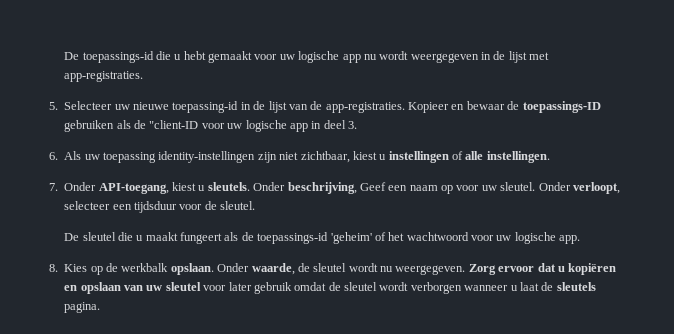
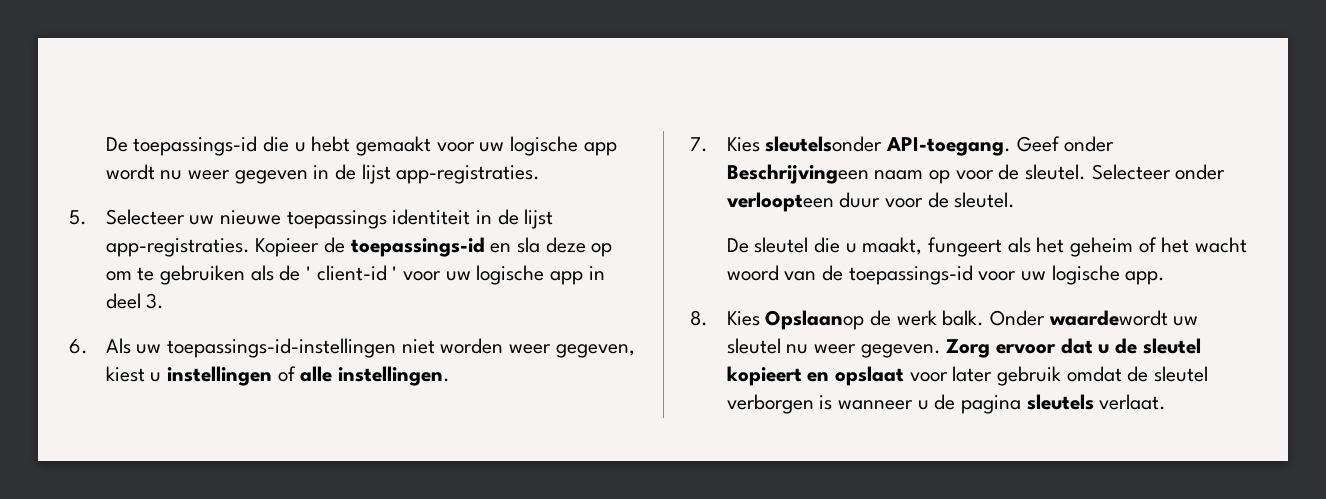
[363,51,550,63] nu wordt weergegeven in de lijst met -> [105,164,391,184] wordt nu weer gegeven in de lijst
[172,101,601,113] [64,120,199,132] toepassing-id in de lijst van de app-registraties. Kopieer en bewaar de toepassings-ID gebruiken als de "client-ID -> [286,209,554,229] [105,237,613,257] [105,265,398,285] toepassings identiteit in de lijst app-registraties. Kopieer de toepassings-id en sla deze op om te gebruiken als de ' client-id '
[103,151,350,163] toepassing identity-instellingen zijn niet zichtbaar, -> [167,338,635,358] toepassings-id-instellingen niet worden weer gegeven,
[64,182,620,194] [64,201,177,213] Onder API-toegang, kiest u sleutels. Onder beschrijving, Geef een naam op voor uw sleutel. Onder verloopt, selecteer een tijdsduur -> [726,136,1115,156] [726,164,1226,184] [726,192,881,212] Kies sleutelsonder API-toegang. Geef onder Beschrijvingeen naam op voor de sleutel. Selecteer onder verloopteen duur
[145,232,178,241] maakt -> [862,237,923,255] maakt,
[241,232,469,244] de toepassings-id 'geheim' of het wachtwoord -> [1036,237,1248,257] [726,265,973,285] het geheim of het wacht woord van de toepassings-id
[90,263,617,275] [64,282,201,294] op de werkbalk opslaan. Onder waarde, de sleutel wordt nu weergegeven. Zorg ervoor dat u kopiëren en opslaan van uw sleutel -> [765,310,1199,330] [726,338,1201,358] [726,366,905,386] Opslaanop de werk balk. Onder waardewordt uw sleutel nu weer gegeven. Zorg ervoor dat u de sleutel kopieert en opslaat
[379,282,596,294] [64,302,101,313] wordt verborgen wanneer u laat de sleutels pagina. -> [726,394,1167,414] verborgen is wanneer u de pagina sleutels verlaat.

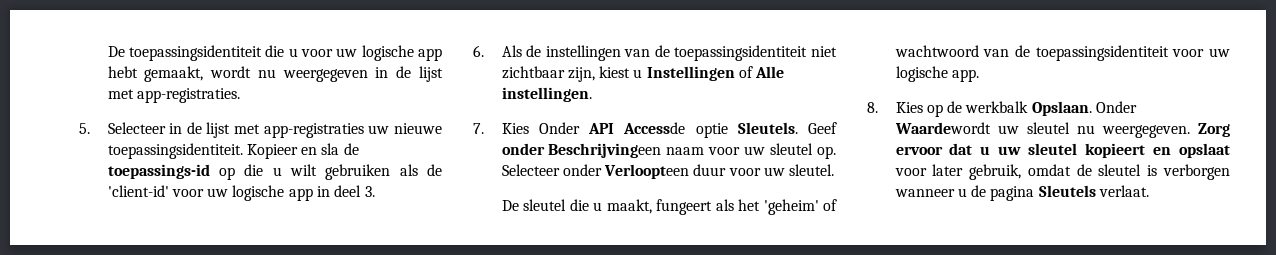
[105,136,617,156] [105,164,391,184] De toepassings-id die u hebt gemaakt voor uw logische app wordt nu weer gegeven in de lijst -> [107,45,442,61] [107,66,443,82] [107,89,134,99] De toepassingsidentiteit die u voor uw logische app hebt gemaakt, wordt nu weergegeven in de lijst met
[189,209,554,229] [105,237,613,257] [105,265,398,285] uw nieuwe toepassings identiteit in de lijst app-registraties. Kopieer de toepassings-id en sla deze op om te gebruiken als de ' client-id ' -> [169,122,442,138] [107,143,359,159] [107,164,442,180] [107,185,169,197] in de lijst met app-registraties uw nieuwe toepassingsidentiteit. Kopieer en sla de toepassings-id op die u wilt gebruiken als de 'client-id'
[136,338,635,358] [105,366,451,386] [690,136,1115,156] [726,164,1087,184] uw toepassings-id-instellingen niet worden weer gegeven, kiest u instellingen of alle instellingen. // 7. Kies sleutelsonder API-toegang. Geef onder Beschrijvingeen naam op voor de sleutel. -> [526,45,837,61] [501,66,785,82] [501,87,592,102] [473,122,837,138] [501,143,836,159] de instellingen van de toepassingsidentiteit niet zichtbaar zijn, kiest u Instellingen of Alle instellingen. // 7. Kies Onder API Accessde optie Sleutels. Geef onder Beschrijvingeen naam voor uw sleutel op.
[726,192,834,212] verloopteen -> [604,164,690,179] Verloopteen
[927,192,949,208] de -> [764,167,786,176] uw
[1070,237,1248,257] [726,265,973,285] geheim of het wacht woord van de toepassings-id -> [763,199,837,215] [894,45,1169,61] 'geheim' of wachtwoord van de toepassingsidentiteit
[765,310,1168,330] Opslaanop de werk balk. Onder waardewordt -> [926,101,1138,117] [894,122,991,134] op de werkbalk Opslaan. Onder Waardewordt
[814,344,941,358] weer gegeven. -> [1101,125,1190,138] weergegeven.
[1115,338,1138,354] de -> [998,146,1022,155] uw
[997,366,1062,386] gebruik -> [969,164,1022,180] gebruik,
[726,394,833,414] verborgen is -> [1147,164,1230,180] is verborgen
[1026,394,1094,410] sleutels -> [1038,185,1096,197] Sleutels

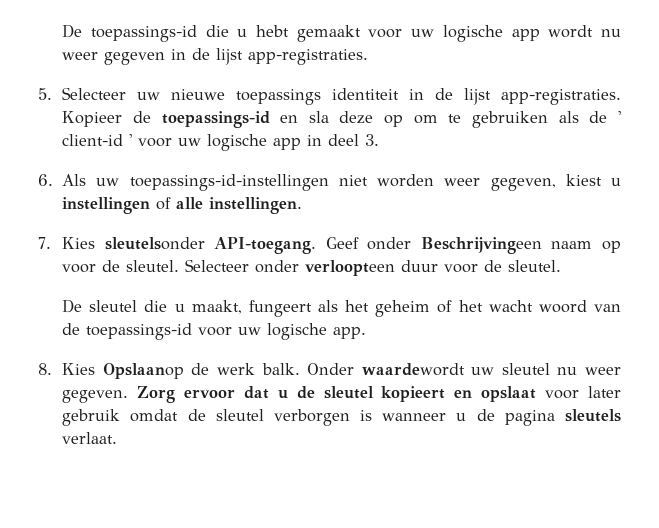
[107,45,442,61] [107,66,443,82] [107,89,134,99] De toepassingsidentiteit die u voor uw logische app hebt gemaakt, wordt nu weergegeven in de lijst met -> [62,24,621,42] [62,48,244,65] De toepassings-id die u hebt gemaakt voor uw logische app wordt nu weer gegeven in de lijst
[169,122,442,138] [107,143,359,159] [107,164,442,180] [107,185,169,197] in de lijst met app-registraties uw nieuwe toepassingsidentiteit. Kopieer en sla de toepassings-id op die u wilt gebruiken als de 'client-id' -> [137,88,621,105] [62,111,621,128] [62,134,133,146] uw nieuwe toepassings identiteit in de lijst app-registraties. Kopieer de toepassings-id en sla deze op om te gebruiken als de ' client-id '
[526,45,837,61] [501,66,785,82] [501,87,592,102] [473,122,837,138] [501,143,836,159] de instellingen van de toepassingsidentiteit niet zichtbaar zijn, kiest u Instellingen of Alle instellingen. // 7. Kies Onder API Accessde optie Sleutels. Geef onder Beschrijvingeen naam voor uw sleutel op. -> [96,174,621,191] [62,197,303,214] [38,237,621,254] [62,260,180,273] uw toepassings-id-instellingen niet worden weer gegeven, kiest u instellingen of alle instellingen. // 7. Kies sleutelsonder API-toegang. Geef onder Beschrijvingeen naam op voor de sleutel.
[604,164,690,179] Verloopteen -> [305,260,396,276] verloopteen
[764,167,786,176] uw -> [484,260,503,272] de
[763,199,837,215] [894,45,1169,61] 'geheim' of wachtwoord van de toepassingsidentiteit -> [375,300,621,317] [62,323,193,340] geheim of het wacht woord van de toepassings-id
[926,101,1138,117] [894,122,991,134] op de werkbalk Opslaan. Onder Waardewordt -> [102,363,465,379] Opslaanop de werk balk. Onder waardewordt
[1101,125,1190,138] weergegeven. -> [585,367,621,375] [62,390,129,403] weer gegeven.
[998,146,1022,155] uw -> [296,386,315,399] de
[969,164,1022,180] gebruik, -> [62,409,121,426] gebruik
[1147,164,1230,180] is verborgen -> [273,409,373,426] verborgen is
[1038,185,1096,197] Sleutels -> [565,409,621,422] sleutels

